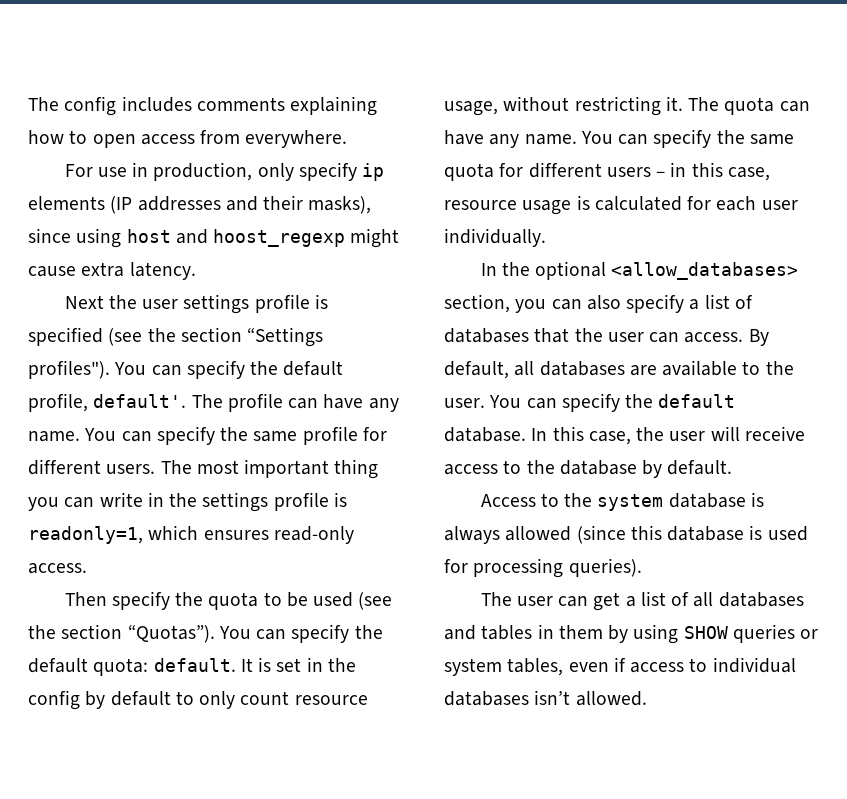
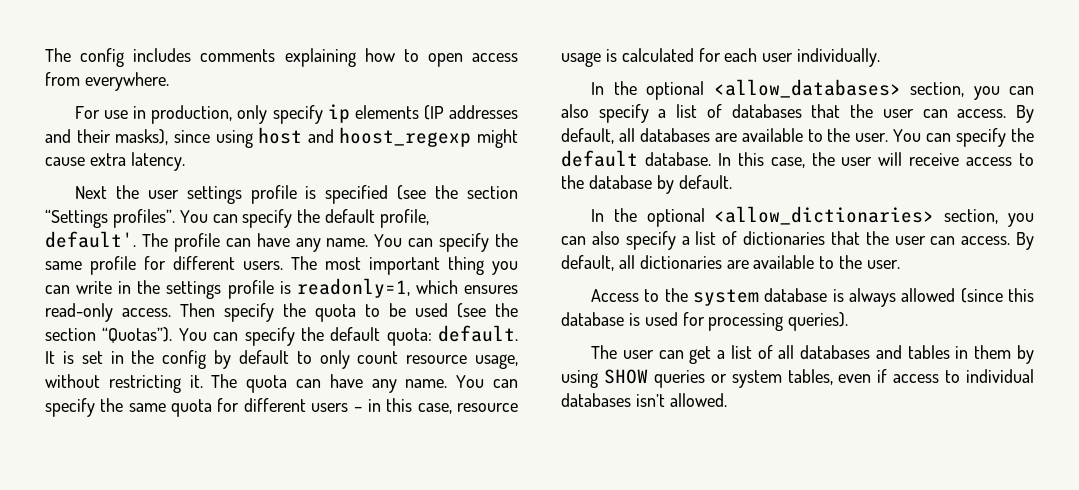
[28,360,110,379] profiles"). -> [112,209,175,228] profiles”.
(87, 568) // -> (171, 312) none
(733, 467) none -> [591,206,1034,227] [561,231,1034,250] [561,255,901,271] // In the optional <allow_dictionaries> section, you can also specify a list of dictionaries that the user can access. By default, all dictionaries are available to the user.

